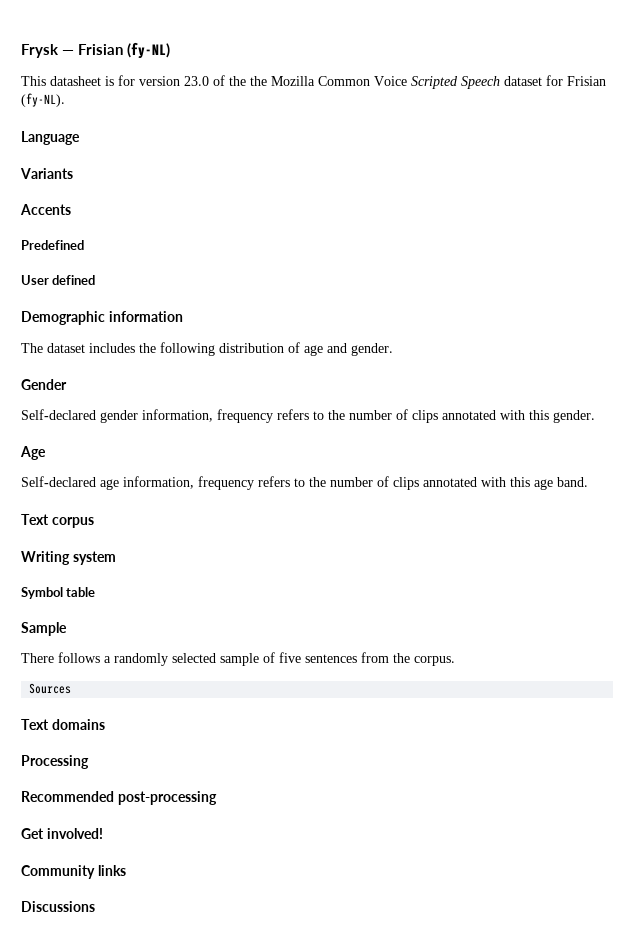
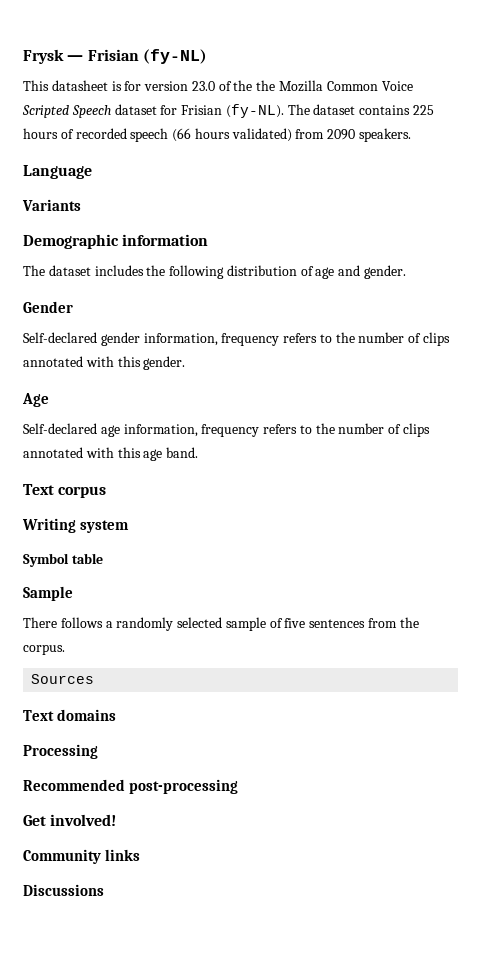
[21,131,80,145] [20,168,73,179] [20,204,71,215] [21,240,84,250] [21,275,96,285] // Language // Variants // Accents // Predefined // User defined -> [287,104,435,115] [23,128,412,142] [23,165,92,179] [22,199,81,211] The dataset contains 225 hours of recorded speech (66 hours validated) from 2090 speakers. // Language // Variants

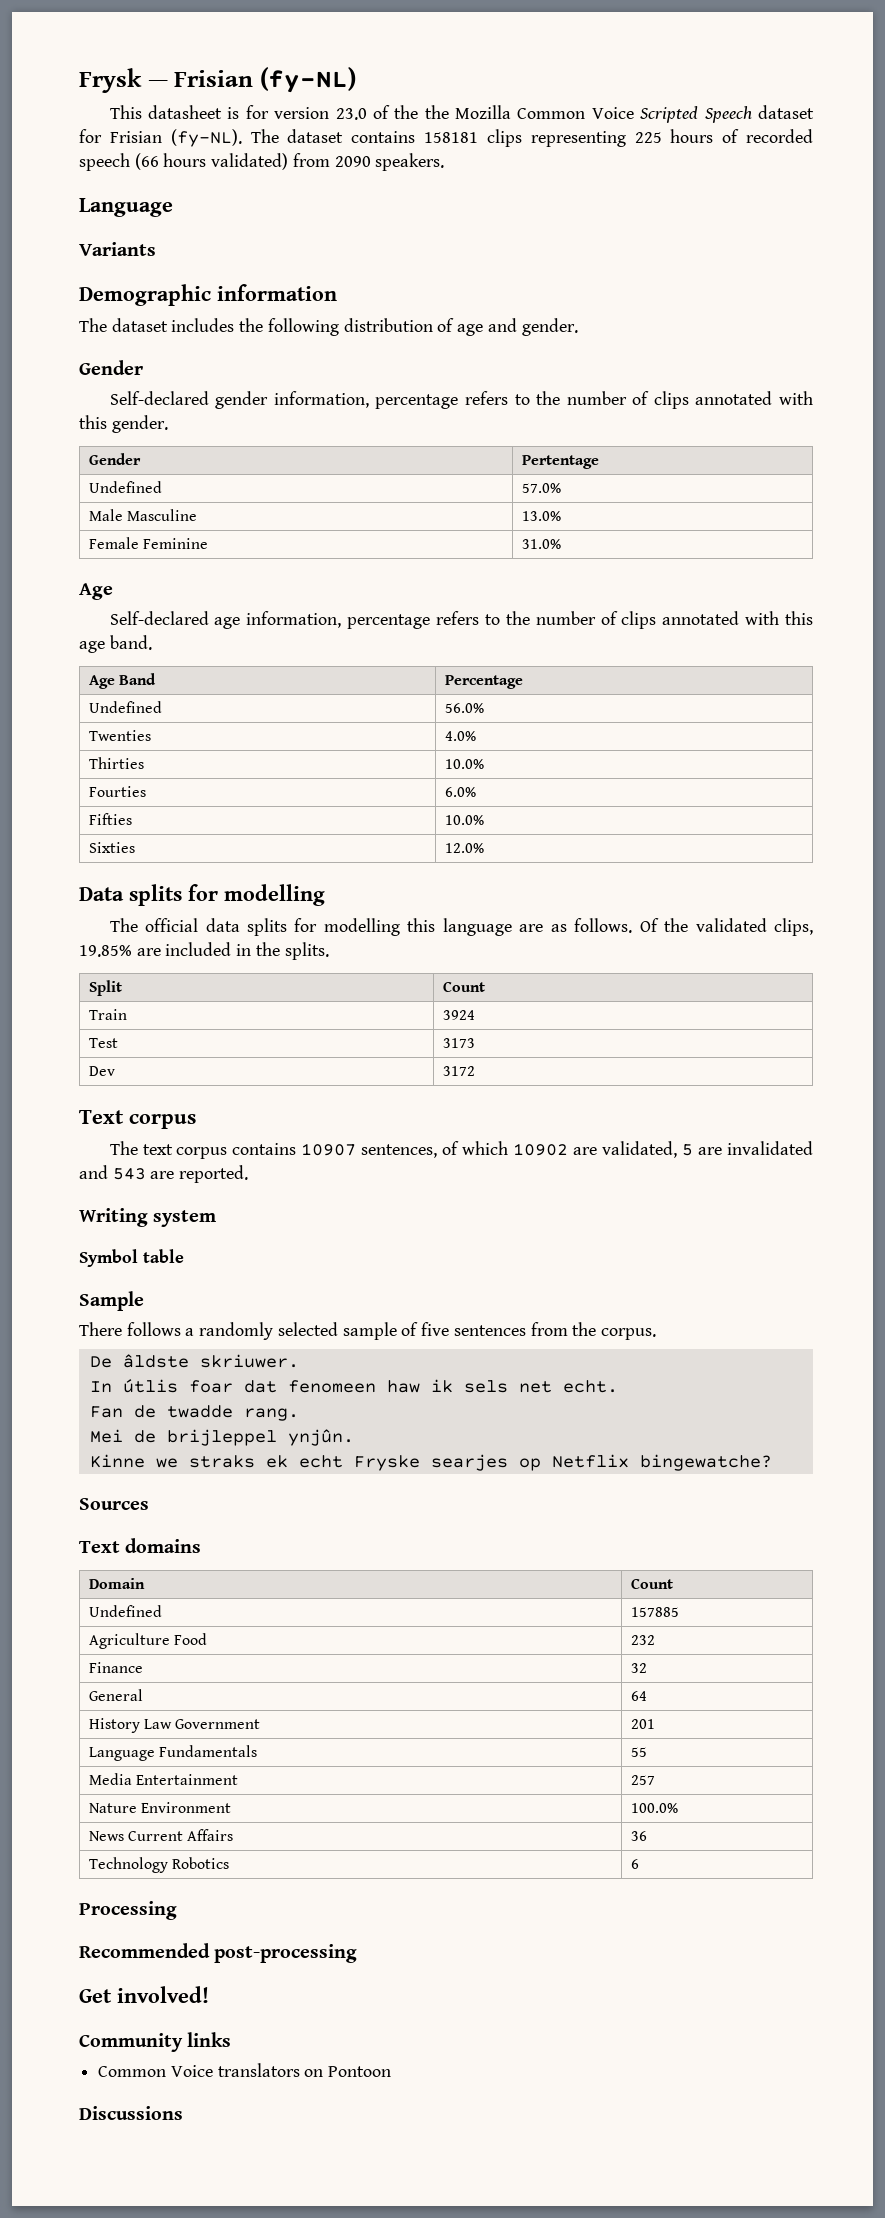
(411, 110) none -> [424,129,626,147] 158181 clips representing
[221,333,280,346] frequency -> [375,394,459,409] percentage
(186, 363) none -> [88,453,141,465] [521,455,599,469] [88,481,162,493] [521,483,561,493] [88,509,197,521] [521,511,561,521] [88,537,208,549] [521,539,561,549] // Gender | Pertentage // Undefined | 57.0% // Male Masculine | 13.0% // Female Feminine | 31.0%
[201,424,260,437] frequency -> [347,614,431,629] percentage
[23,484,107,498] // Text corpus -> [88,673,156,689] [444,675,523,689] [88,701,162,713] [444,703,484,713] [88,730,151,741] [444,731,476,741] [88,757,144,769] [444,759,484,769] [88,786,146,797] [444,787,476,797] [88,813,132,825] [444,815,484,825] [88,842,135,853] [444,843,484,853] [79,884,325,906] [109,918,814,936] [79,942,329,960] [88,980,122,996] [442,981,485,992] [88,1009,127,1020] [442,1010,475,1020] [88,1038,118,1048] [442,1038,475,1048] [88,1066,115,1076] [442,1066,475,1076] [79,1110,196,1129] [109,1141,814,1159] [79,1165,249,1183] // Age Band | Percentage // Undefined | 56.0% // Twenties | 4.0% // Thirties | 10.0% // Fourties | 6.0% // Fifties | 10.0% // Sixties | 12.0% // Data splits for modelling // The official data splits for modelling this language are as follows. Of the validated clips, 19.85% are included in the splits. // Split | Count // Train | 3924 // Test | 3173 // Dev | 3172 // Text corpus // The text corpus contains 10907 sentences, of which 10902 are validated, 5 are invalidated and 543 are reported.
[31,674,95,684] [23,709,116,721] Sources // Text domains -> [89,1354,299,1368] [89,1379,618,1393] [89,1405,299,1421] [89,1429,354,1446] [89,1454,772,1471] [79,1498,149,1510] [79,1538,202,1553] [88,1578,145,1589] [630,1578,673,1589] [88,1605,162,1617] [630,1607,679,1617] [88,1633,207,1649] [630,1635,655,1645] [88,1662,143,1673] [630,1663,647,1673] [88,1689,143,1701] [630,1691,647,1701] [88,1718,261,1733] [630,1719,655,1729] [88,1745,257,1761] [630,1747,647,1757] [88,1773,238,1785] [630,1775,655,1785] [88,1802,231,1813] [630,1803,678,1813] [88,1829,234,1841] [630,1831,647,1841] [88,1857,229,1873] [630,1859,639,1869] De âldste skriuwer. // In útlis foar dat fenomeen haw ik sels net echt. // Fan de twadde rang. // Mei de brijleppel ynjûn. // Kinne we straks ek echt Fryske searjes op Netflix bingewatche? // Sources // Text domains // Domain | Count // Undefined | 157885 // Agriculture Food | 232 // Finance | 32 // General | 64 // History Law Government | 201 // Language Fundamentals | 55 // Media Entertainment | 257 // Nature Environment | 100.0% // News Current Affairs | 36 // Technology Robotics | 6
(140, 855) none -> [98,2063,392,2077] // Common Voice translators on Pontoon

